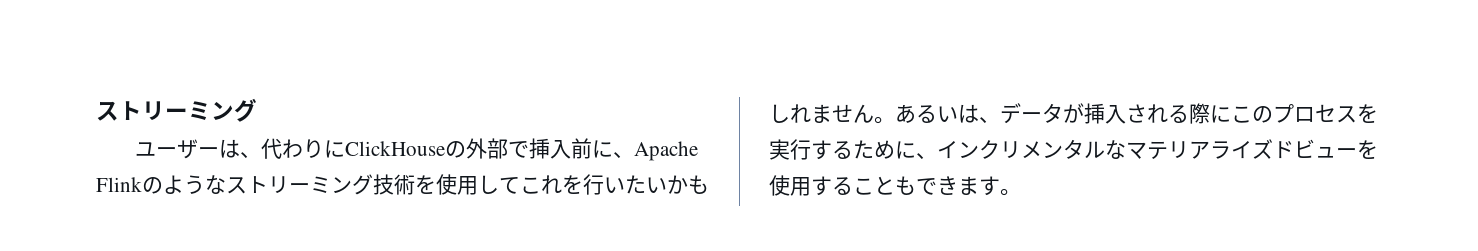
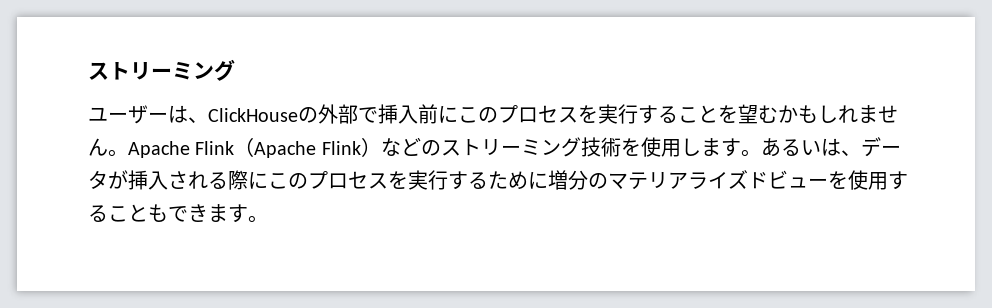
[261,138,346,159] 代わりに -> (208, 120) none
[613,141,699,161] [96,175,226,194] 、Apache Flinkのような -> [458,104,898,124] [88,137,441,158] このプロセスを実行することを望むかもしれません。Apache Flink（Apache Flink）などの
[499,174,709,195] [769,104,874,123] てこれを行いたいかもしれません -> [700,138,741,157] ます
[916,139,1126,159] 、インクリメンタルな -> [548,170,608,190] 増分の

